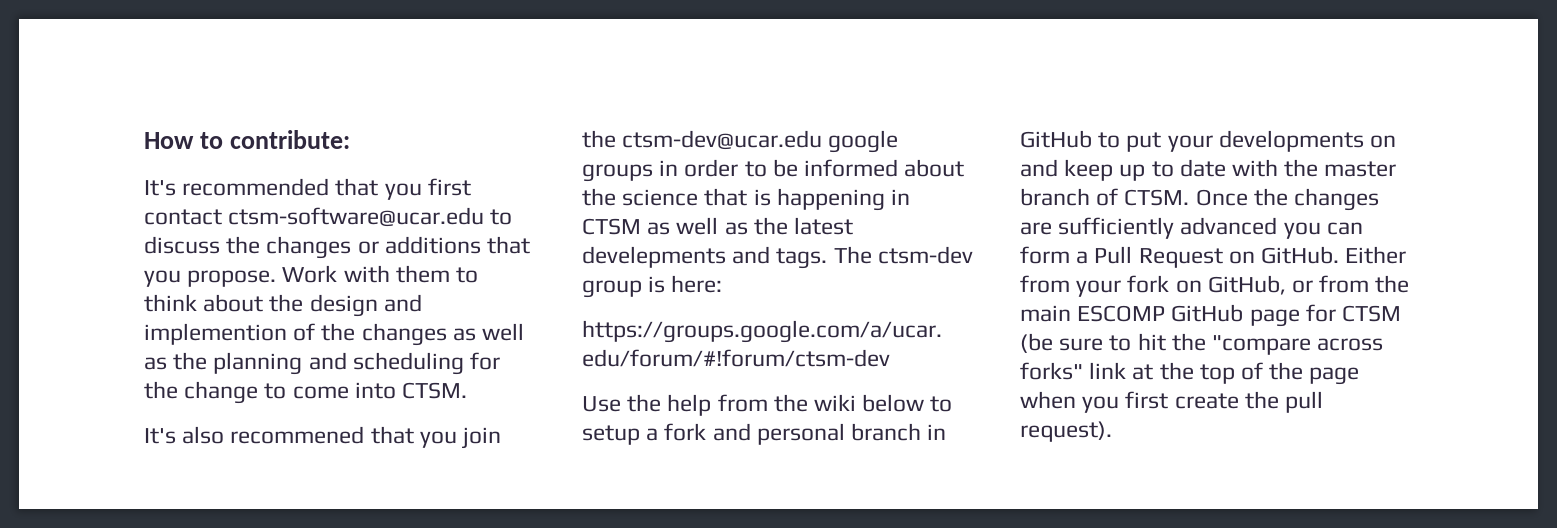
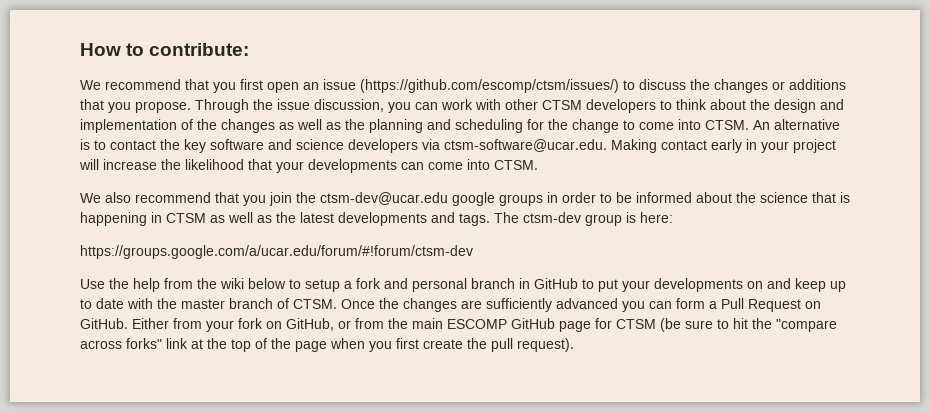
[144,178,330,196] It's recommended -> [80,79,181,90] We recommend
[144,207,485,227] contact ctsm-software@ucar.edu -> [267,79,619,93] open an issue (https://github.com/escomp/ctsm/issues/)
[282,265,450,283] Work with them -> [195,99,656,113] Through the issue discussion, you can work with other CTSM developers
[144,323,287,345] implemention -> [80,119,177,133] implementation
[144,426,365,444] // It's also recommened -> [753,119,840,130] [80,139,836,153] [79,159,538,173] [80,192,211,203] An alternative is to contact the key software and science developers via ctsm-software@ucar.edu. Making contact early in your project will increase the likelihood that your developments can come into CTSM. // We also recommend
[582,246,726,268] develepments -> [338,212,427,226] developments

